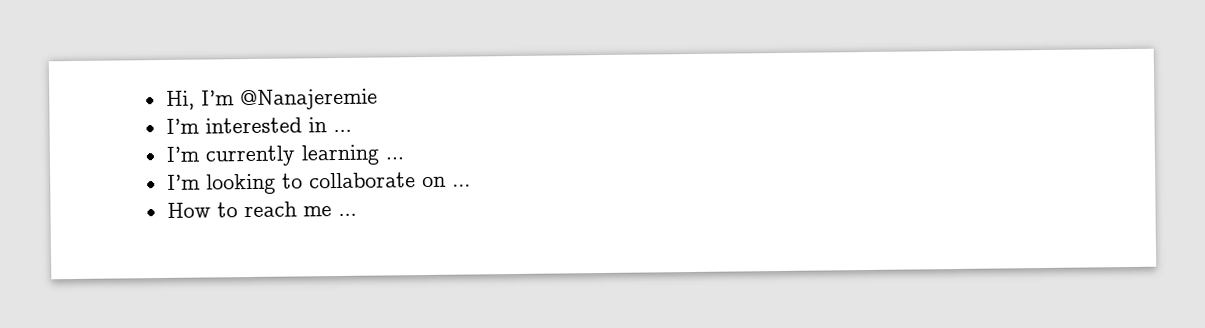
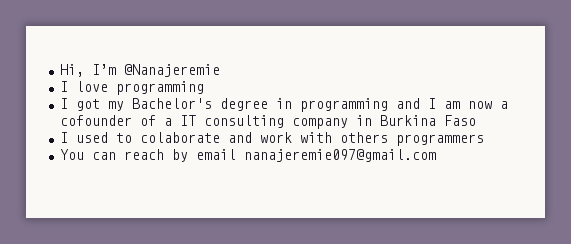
[165,117,352,134] [165,144,404,167] [166,172,471,195] [166,201,357,218] I’m interested in ... // I’m currently learning ... // I’m looking to collaborate on ... // How to reach me ... -> [59,81,204,95] [59,98,508,112] [59,115,476,129] [59,132,484,146] [59,149,436,162] I love programming // I got my Bachelor's degree in programming and I am now a cofounder of a IT consulting company in Burkina Faso // I used to colaborate and work with others programmers // You can reach by email nanajeremie097@gmail.com

